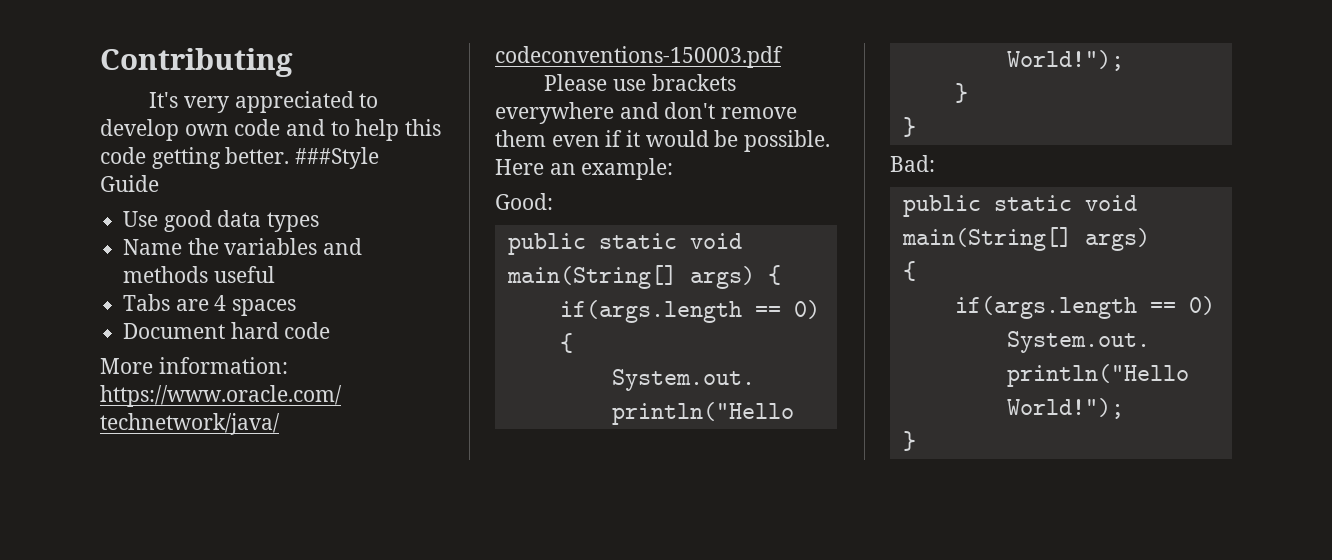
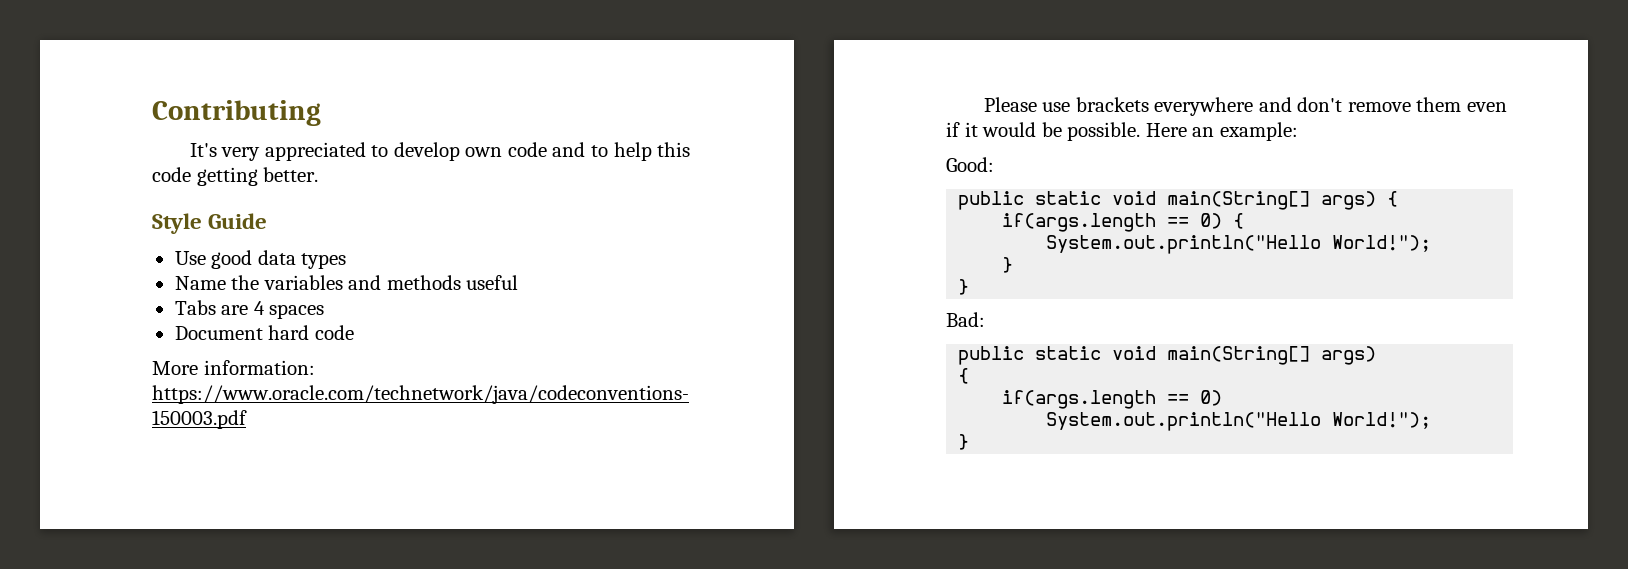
[295,147,380,169] ###Style -> [152,213,202,234] // Style

